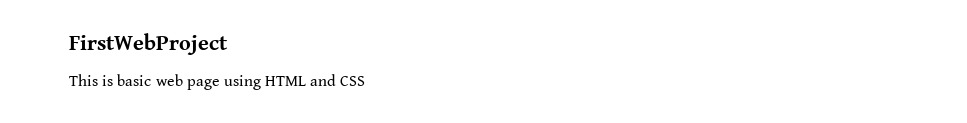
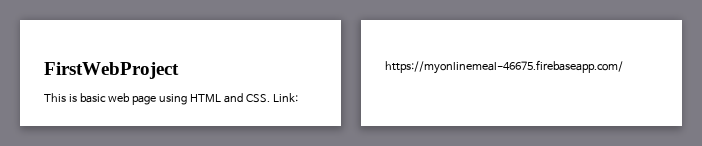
[340,76,366,86] CSS -> [245,93,298,103] [385,60,623,74] CSS. Link: https://myonlinemeal-46675.firebaseapp.com/

